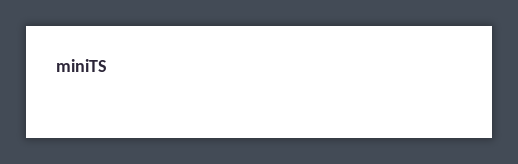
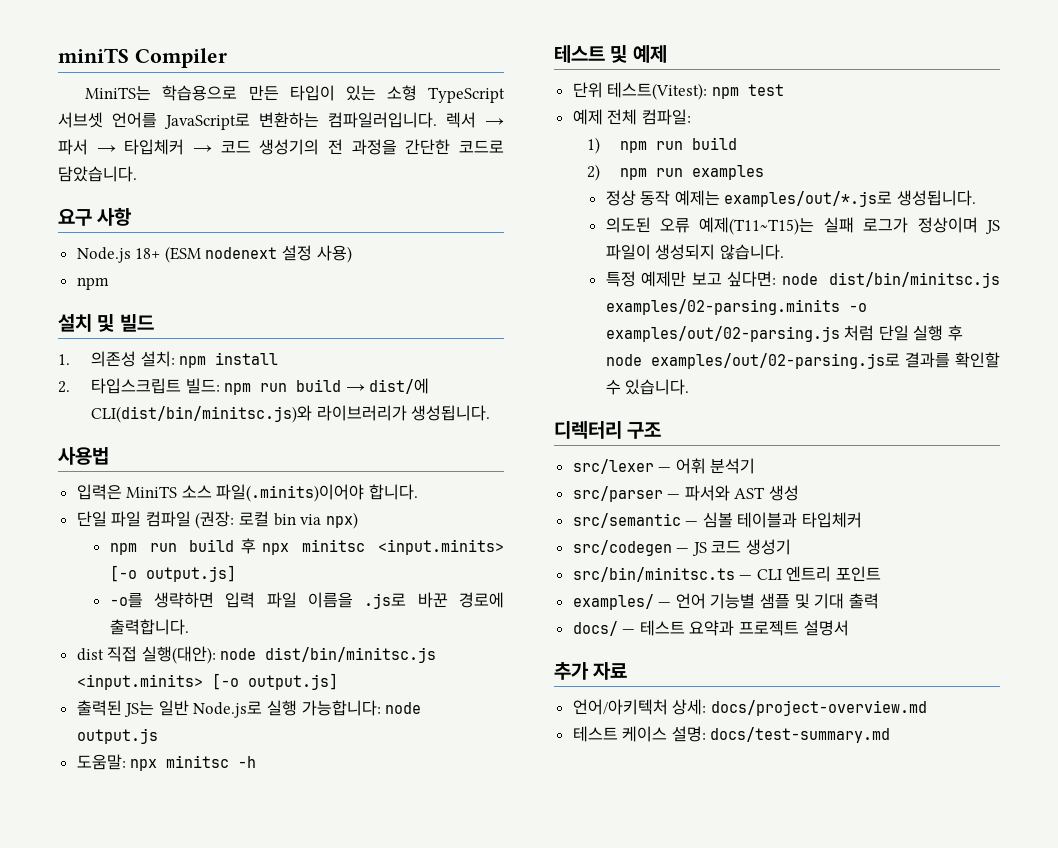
(107, 65) none -> [134,48,227,68] [85,85,505,103] [58,112,504,130] [58,139,505,155] [58,166,137,182] [58,207,133,226] [76,245,352,263] [76,277,109,290] [58,314,154,332] [58,351,279,368] [58,378,430,395] [91,405,491,423] [58,447,109,465] [76,484,419,502] [76,511,358,529] [109,538,504,555] [109,565,236,582] [109,592,505,609] [109,619,189,635] [76,646,437,664] [76,673,338,690] [76,700,422,718] [76,728,158,744] [76,754,257,771] [554,45,667,63] [572,82,784,100] [572,109,691,125] [587,137,738,154] [587,164,765,181] [605,190,977,207] [605,217,1000,235] [605,244,784,260] [605,271,1000,288] [605,299,867,315] [605,325,964,342] [605,352,1000,369] [605,379,690,395] [554,421,662,439] [572,458,756,474] [572,485,800,502] [572,512,863,528] [572,539,792,556] [572,566,882,582] [572,593,879,610] [572,620,849,636] [554,662,628,680] [572,699,927,716] [572,726,891,743] Compiler // MiniTS는 학습용으로 만든 타입이 있는 소형 TypeScript 서브셋 언어를 JavaScript로 변환하는 컴파일러입니다. 렉서 → 파서 → 타입체커 → 코드 생성기의 전 과정을 간단한 코드로 담았습니다. // 요구 사항 // Node.js 18+ (ESM nodenext 설정 사용) // npm // 설치 및 빌드 // 1. 의존성 설치: npm install // 2. 타입스크립트 빌드: npm run build → dist/에 CLI(dist/bin/minitsc.js)와 라이브러리가 생성됩니다. // 사용법 // 입력은 MiniTS 소스 파일(.minits)이어야 합니다. // 단일 파일 컴파일 (권장: 로컬 bin via npx) // npm run build 후 npx minitsc <input.minits> [-o output.js] // -o를 생략하면 입력 파일 이름을 .js로 바꾼 경로에 출력합니다. // dist 직접 실행(대안): node dist/bin/minitsc.js <input.minits> [-o output.js] // 출력된 JS는 일반 Node.js로 실행 가능합니다: node output.js // 도움말: npx minitsc -h // 테스트 및 예제 // 단위 테스트(Vitest): npm test // 예제 전체 컴파일: // 1) npm run build // 2) npm run examples // 정상 동작 예제는 examples/out/*.js로 생성됩니다. // 의도된 오류 예제(T11~T15)는 실패 로그가 정상이며 JS 파일이 생성되지 않습니다. // 특정 예제만 보고 싶다면: node dist/bin/minitsc.js examples/02-parsing.minits -o examples/out/02-parsing.js 처럼 단일 실행 후 node examples/out/02-parsing.js로 결과를 확인할 수 있습니다. // 디렉터리 구조 // src/lexer — 어휘 분석기 // src/parser — 파서와 AST 생성 // src/semantic — 심볼 테이블과 타입체커 // src/codegen — JS 코드 생성기 // src/bin/minitsc.ts — CLI 엔트리 포인트 // examples/ — 언어 기능별 샘플 및 기대 출력 // docs/ — 테스트 요약과 프로젝트 설명서 // 추가 자료 // 언어/아키텍처 상세: docs/project-overview.md // 테스트 케이스 설명: docs/test-summary.md

